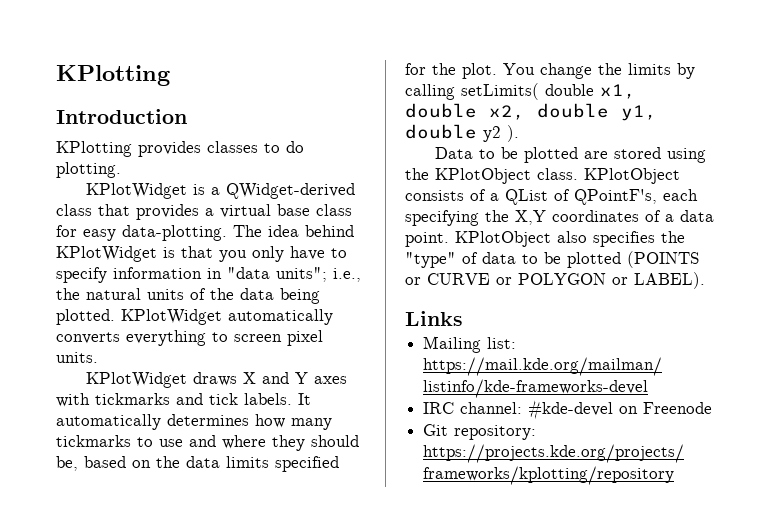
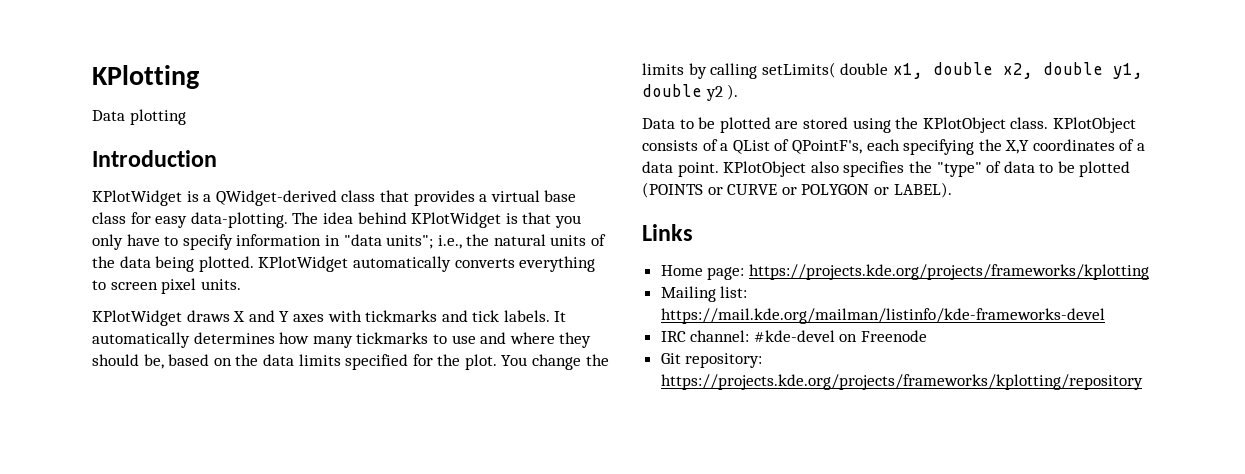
[56,65,170,86] KPlotting -> [92,65,199,89] [92,109,186,125] KPlotting // Data plotting
[56,141,304,157] [56,162,121,178] // KPlotting provides classes to do plotting. -> (217, 158) none
(463, 318) none -> [660,264,1149,280] // Home page: https://projects.kde.org/projects/frameworks/kplotting

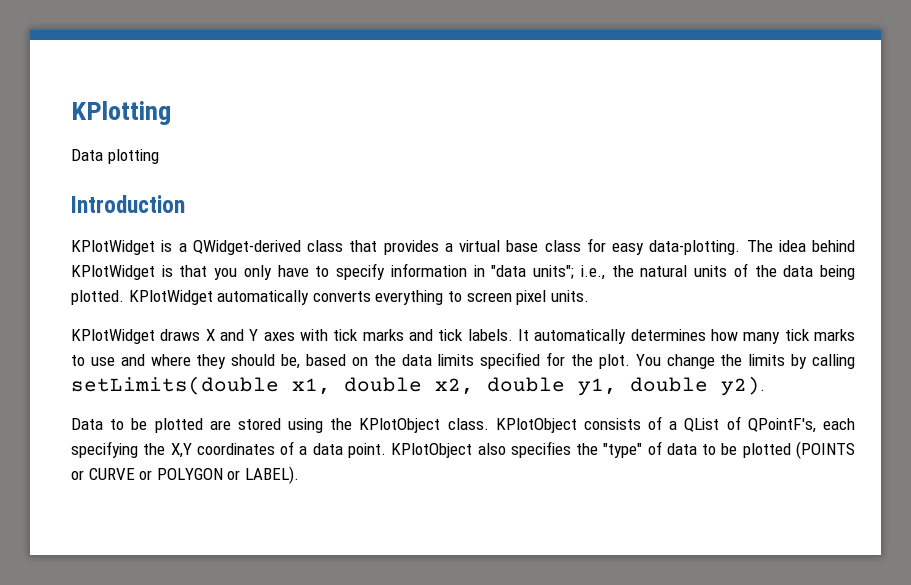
[365,310,438,322] tickmarks -> [333,329,404,341] tick marks
[356,332,429,344] tickmarks -> [784,329,856,341] tick marks
[761,62,889,78] setLimits( double -> [71,376,279,395] setLimits(double
[705,84,739,101] y2 ). -> [721,376,765,396] y2).
[642,224,693,241] [660,264,1149,280] [660,286,748,302] [660,308,1105,324] [660,330,928,342] [660,353,763,368] [660,374,1143,390] // Links // Home page: https://projects.kde.org/projects/frameworks/kplotting // Mailing list: https://mail.kde.org/mailman/listinfo/kde-frameworks-devel // IRC channel: #kde-devel on Freenode // Git repository: https://projects.kde.org/projects/frameworks/kplotting/repository -> (299, 475) none

